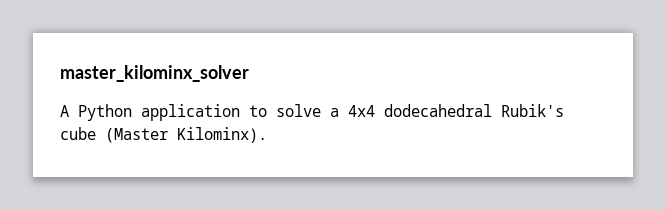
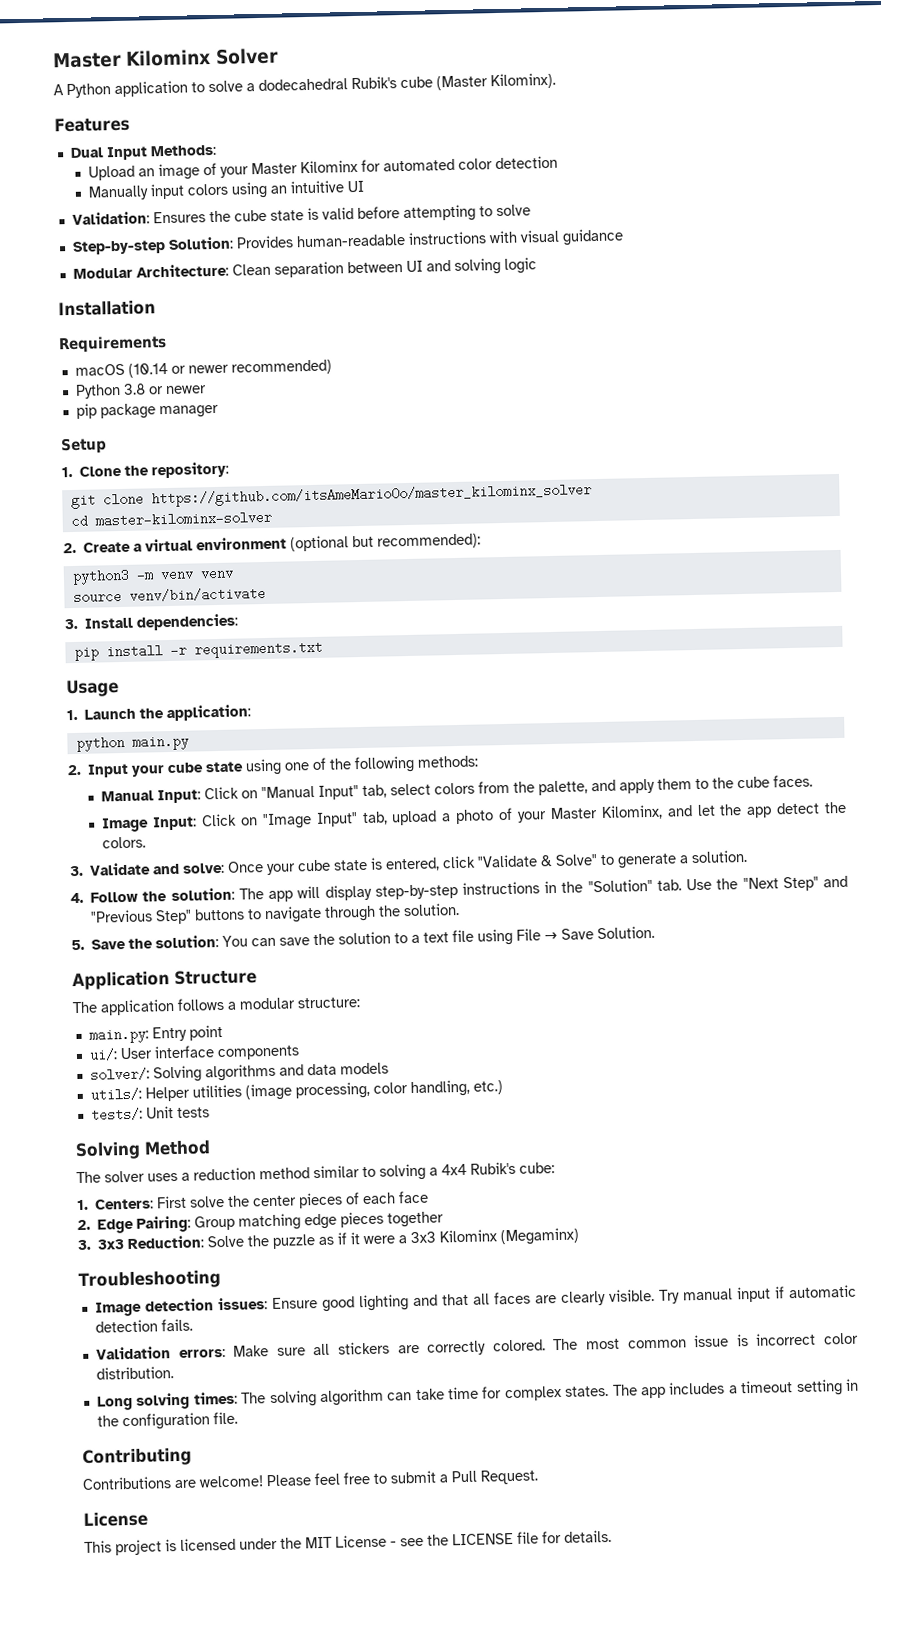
[60,65,249,82] master_kilominx_solver -> [52,47,279,69] Master Kilominx Solver
[348,105,375,117] 4x4 -> (255, 87) none
(267, 135) none -> [54,116,130,133] [69,144,217,161] [88,155,559,181] [88,180,365,201] [71,204,531,225] [71,228,624,255] [72,257,537,279] [58,300,156,317] [58,335,167,354] [74,359,332,378] [74,383,207,399] [75,403,219,420] [61,437,107,455] [61,461,230,479] [70,483,592,510] [70,510,272,529] [63,533,482,554] [71,566,234,586] [72,586,266,605] [64,613,240,631] [73,640,323,662] [66,679,119,698] [66,704,252,722] [75,734,189,752] [67,755,480,778] [101,774,814,804] [102,801,847,833] [102,836,147,849] [69,849,749,877] [70,875,849,904] [90,902,461,925] [71,925,656,951] [72,969,257,991] [72,997,361,1016] [88,1024,223,1044] [88,1045,300,1062] [89,1062,389,1083] [89,1079,503,1102] [90,1106,210,1122] [75,1140,211,1161] [76,1161,555,1184] [76,1190,430,1211] [77,1211,445,1234] [77,1227,581,1251] [78,1270,221,1291] [94,1284,857,1317] [94,1318,193,1333] [95,1332,860,1360] [95,1366,174,1380] [96,1378,859,1411] [96,1411,238,1431] [82,1447,192,1467] [82,1469,539,1490] [83,1511,148,1527] [84,1529,612,1556] // Features // Dual Input Methods: // Upload an image of your Master Kilominx for automated color detection // Manually input colors using an intuitive UI // Validation: Ensures the cube state is valid before attempting to solve // Step-by-step Solution: Provides human-readable instructions with visual guidance // Modular Architecture: Clean separation between UI and solving logic // Installation // Requirements // macOS (10.14 or newer recommended) // Python 3.8 or newer // pip package manager // Setup // 1. Clone the repository: // git clone https://github.com/itsAmeMario0o/master_kilominx_solver // cd master-kilominx-solver // 2. Create a virtual environment (optional but recommended): // python3 -m venv venv // source venv/bin/activate // 3. Install dependencies: // pip install -r requirements.txt // Usage // 1. Launch the application: // python main.py // 2. Input your cube state using one of the following methods: // Manual Input: Click on "Manual Input" tab, select colors from the palette, and apply them to the cube faces. // Image Input: Click on "Image Input" tab, upload a photo of your Master Kilominx, and let the app detect the colors. // 3. Validate and solve: Once your cube state is entered, click "Validate & Solve" to generate a solution. // 4. Follow the solution: The app will display step-by-step instructions in the "Solution" tab. Use the "Next Step" and "Previous Step" buttons to navigate through the solution. // 5. Save the solution: You can save the solution to a text file using File → Save Solution. // Application Structure // The application follows a modular structure: // main.py: Entry point // ui/: User interface components // solver/: Solving algorithms and data models // utils/: Helper utilities (image processing, color handling, etc.) // tests/: Unit tests // Solving Method // The solver uses a reduction method similar to solving a 4x4 Rubik's cube: // 1. Centers: First solve the center pieces of each face // 2. Edge Pairing: Group matching edge pieces together // 3. 3x3 Reduction: Solve the puzzle as if it were a 3x3 Kilominx (Megaminx) // Troubleshooting // Image detection issues: Ensure good lighting and that all faces are clearly visible. Try manual input if automatic detection fails. // Validation errors: Make sure all stickers are correctly colored. The most common issue is incorrect color distribution. // Long solving times: The solving algorithm can take time for complex states. The app includes a timeout setting in the configuration file. // Contributing // Contributions are welcome! Please feel free to submit a Pull Request. // License // This project is licensed under the MIT License - see the LICENSE file for details.

